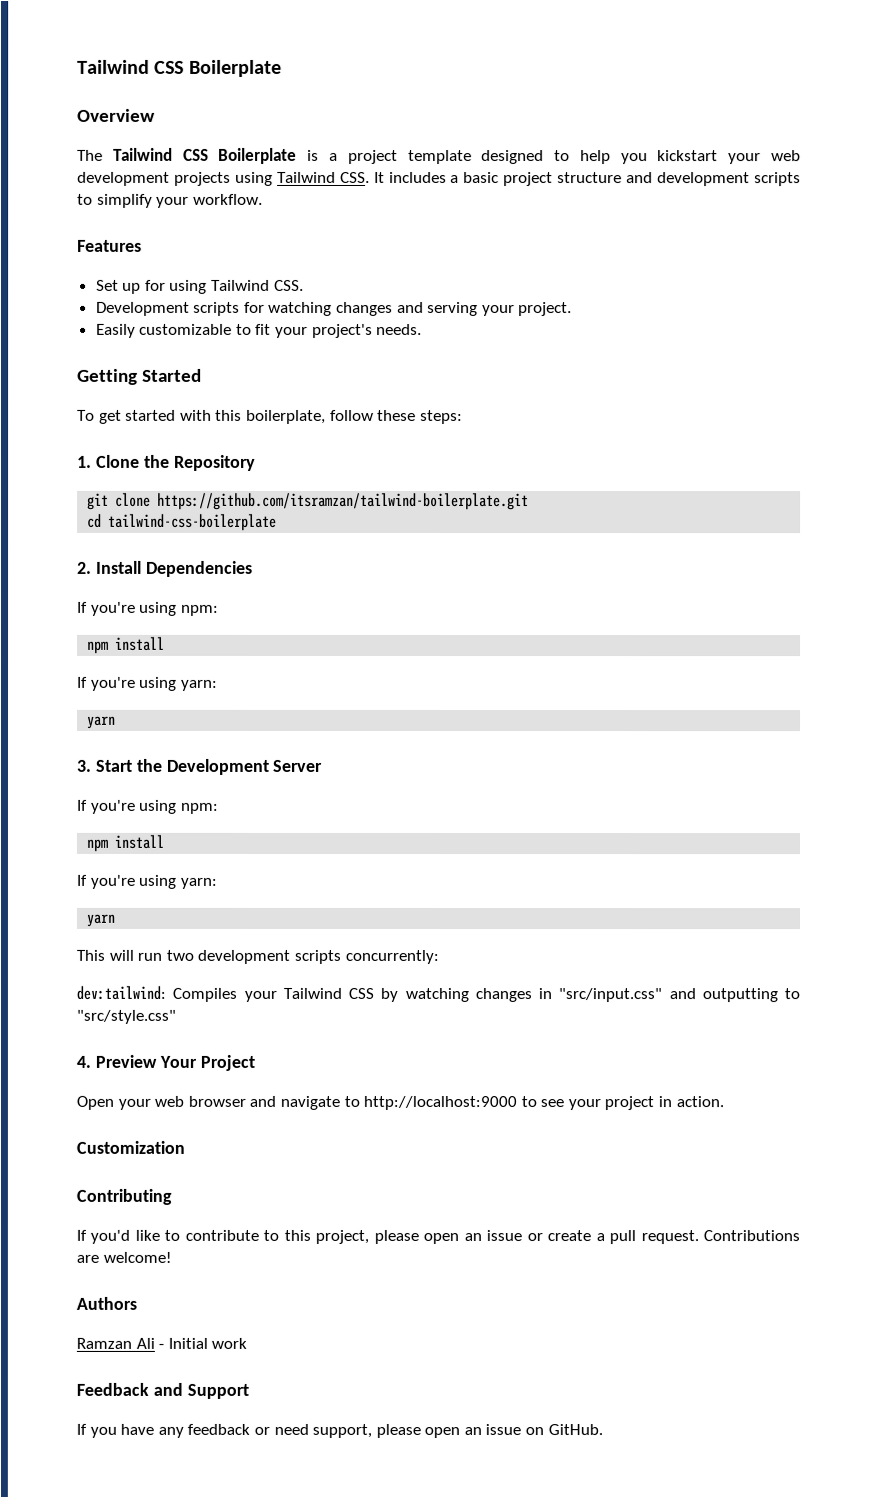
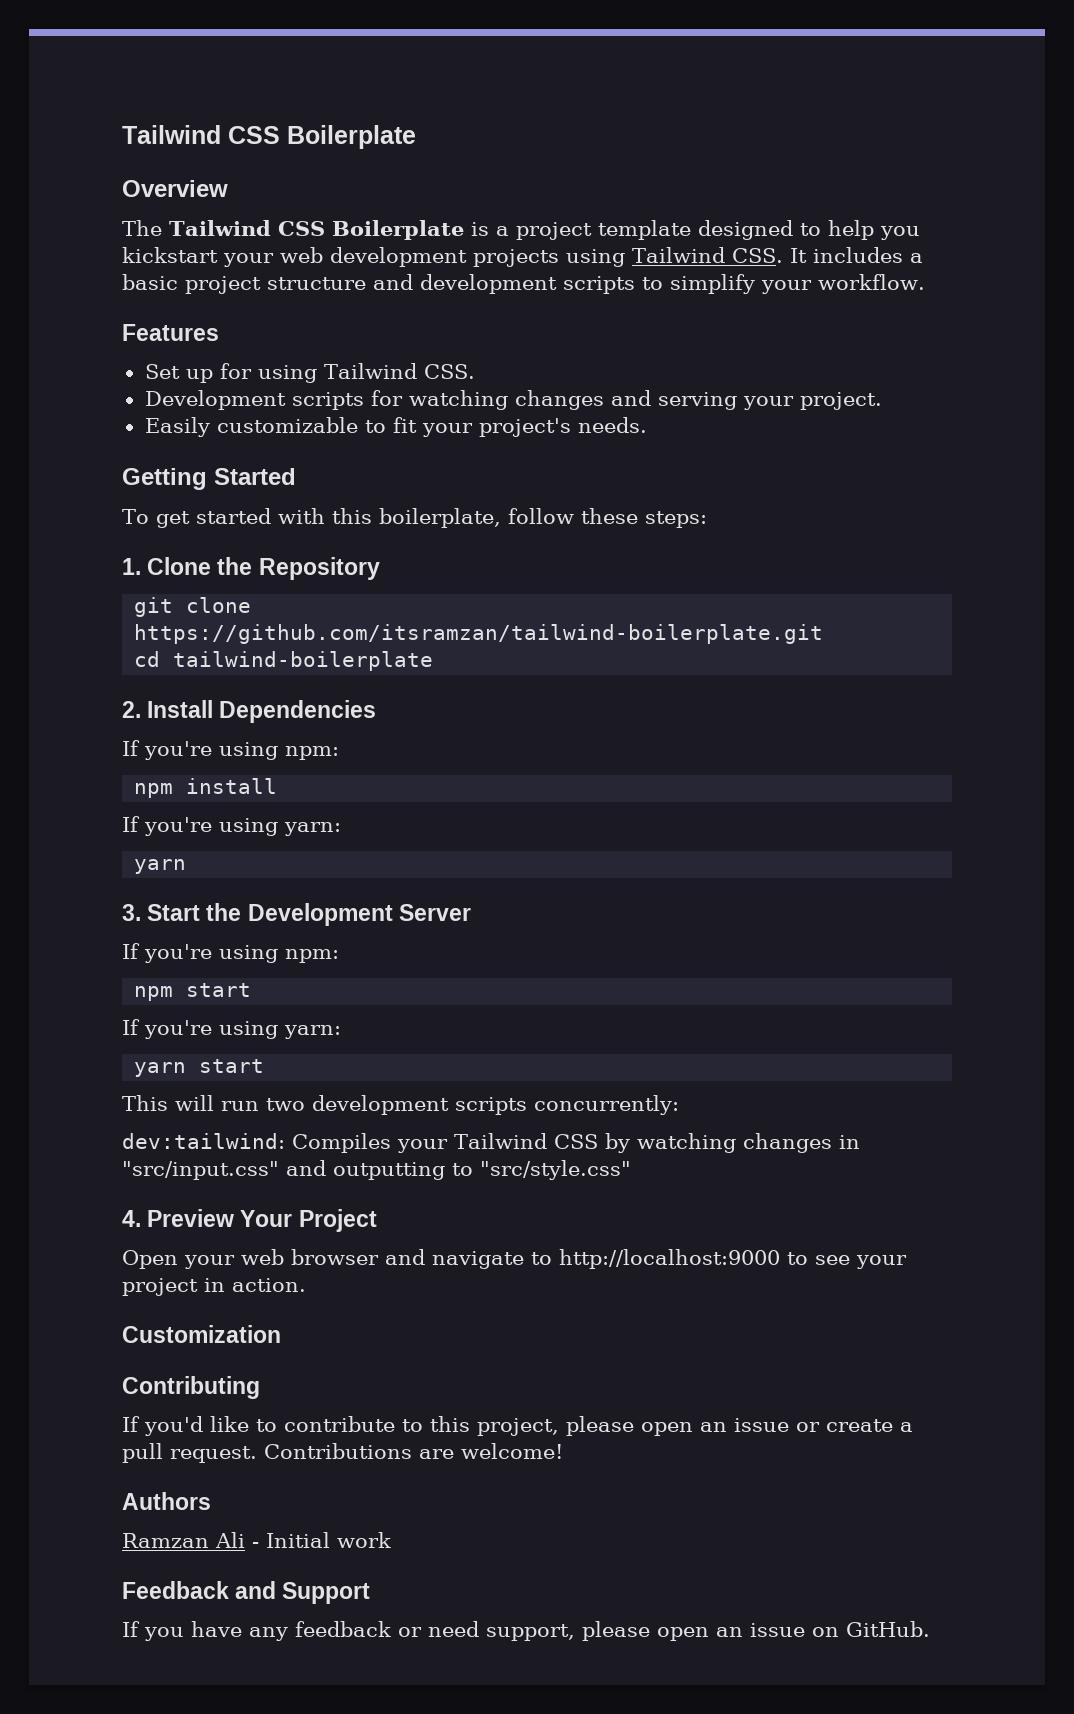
[108,513,278,531] tailwind-css-boilerplate -> [173,651,434,671] tailwind-boilerplate
[114,834,165,849] [76,874,217,889] [86,913,116,927] install // If you're using yarn: // yarn -> [186,983,252,997] [122,1019,341,1039] [134,1059,265,1077] start // If you're using yarn: // yarn start

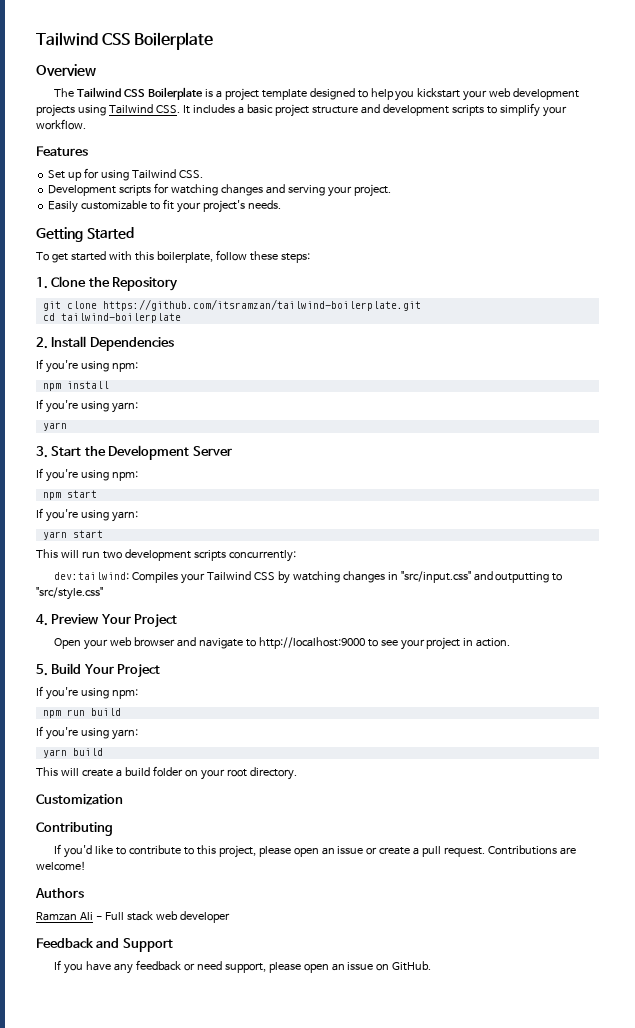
(306, 1285) none -> [36,663,161,678] [36,686,138,700] [42,708,121,718] [36,726,138,740] [42,748,103,758] [36,766,297,780] // 5. Build Your Project // If you're using npm: // npm run build // If you're using yarn: // yarn build // This will create a build folder on your root directory.
[266,1532,391,1548] Initial work -> [104,911,230,923] Full stack web developer

